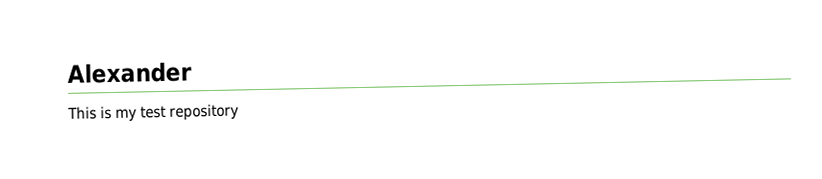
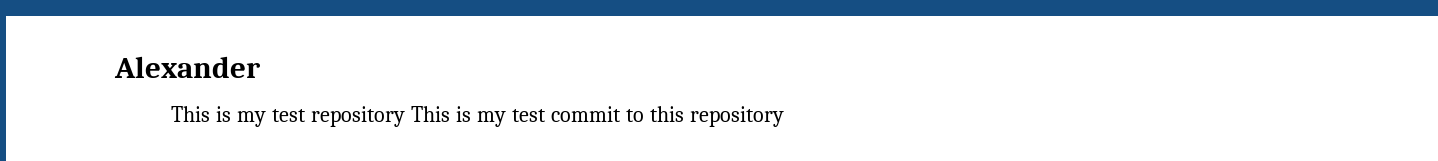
(240, 112) none -> [410,106,784,127] This is my test commit to this repository

